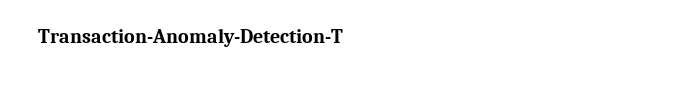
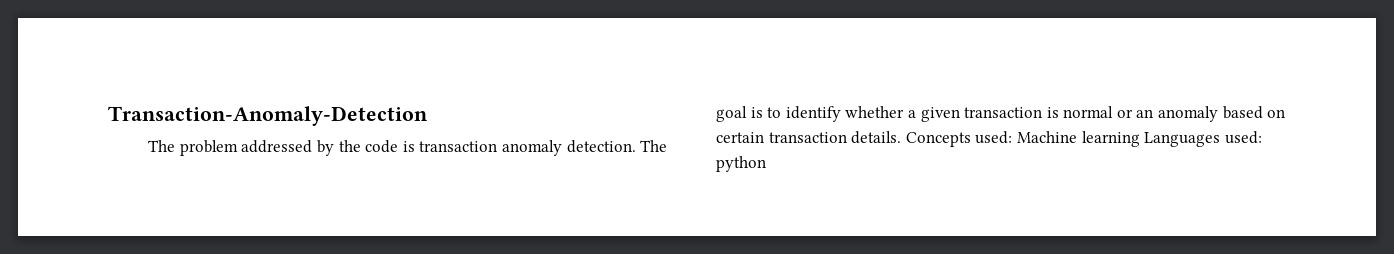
[38,28,343,47] Transaction-Anomaly-Detection-T -> [108,106,428,126] [148,140,668,156] [716,106,1286,122] [716,131,1262,147] [716,156,766,172] Transaction-Anomaly-Detection // The problem addressed by the code is transaction anomaly detection. The goal is to identify whether a given transaction is normal or an anomaly based on certain transaction details. Concepts used: Machine learning Languages used: python

